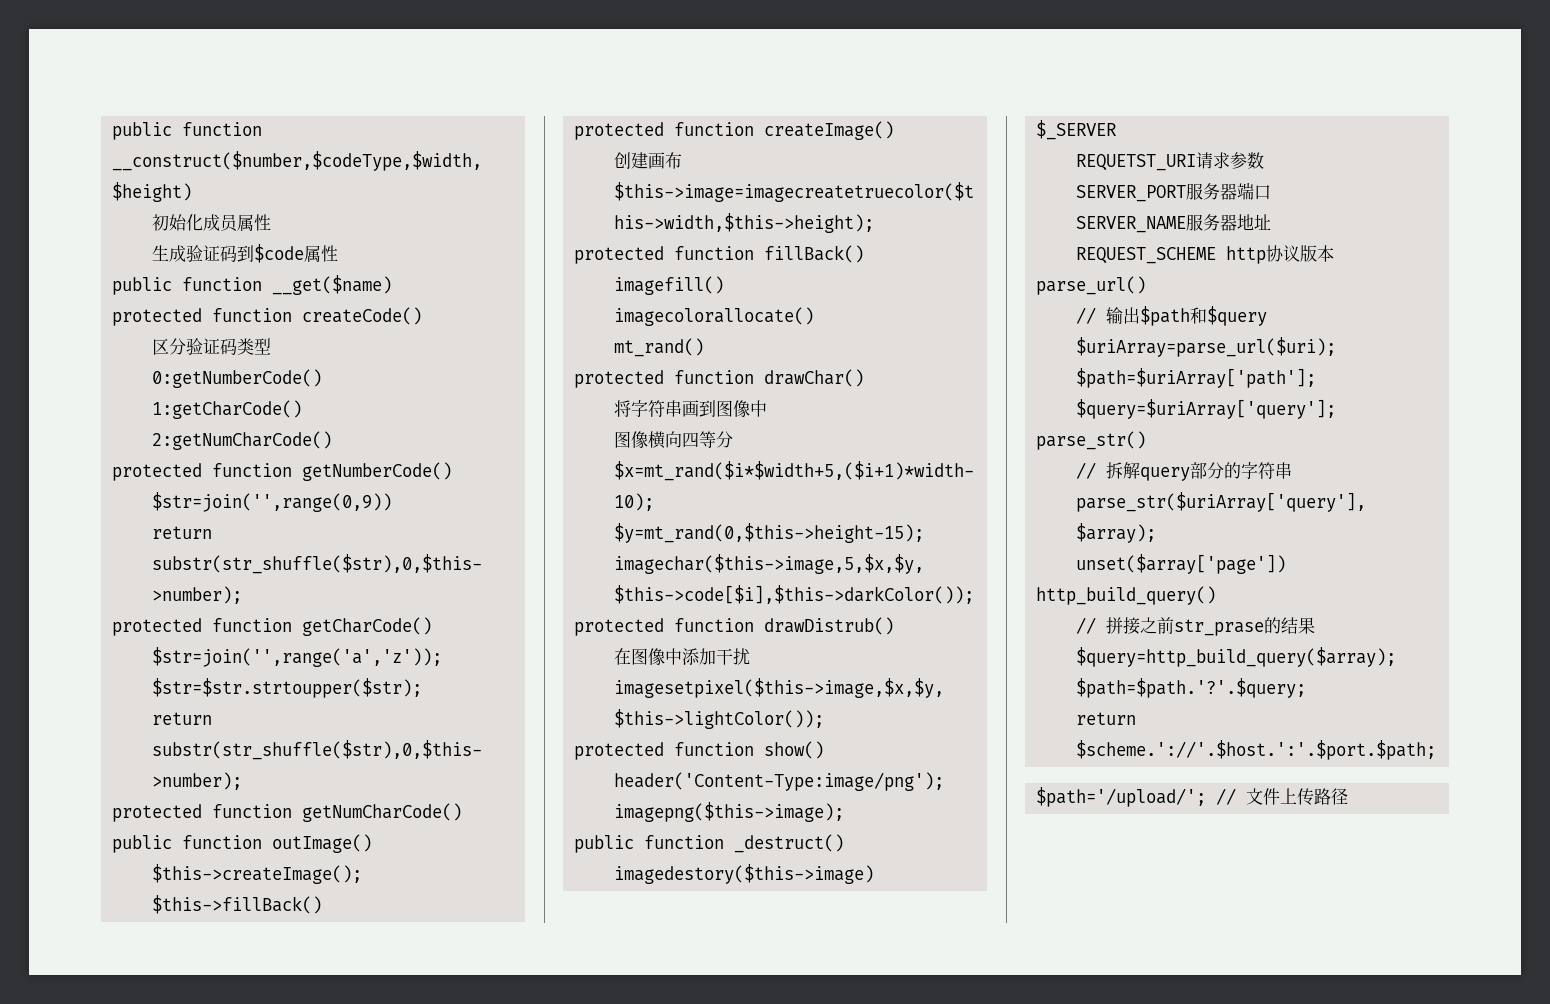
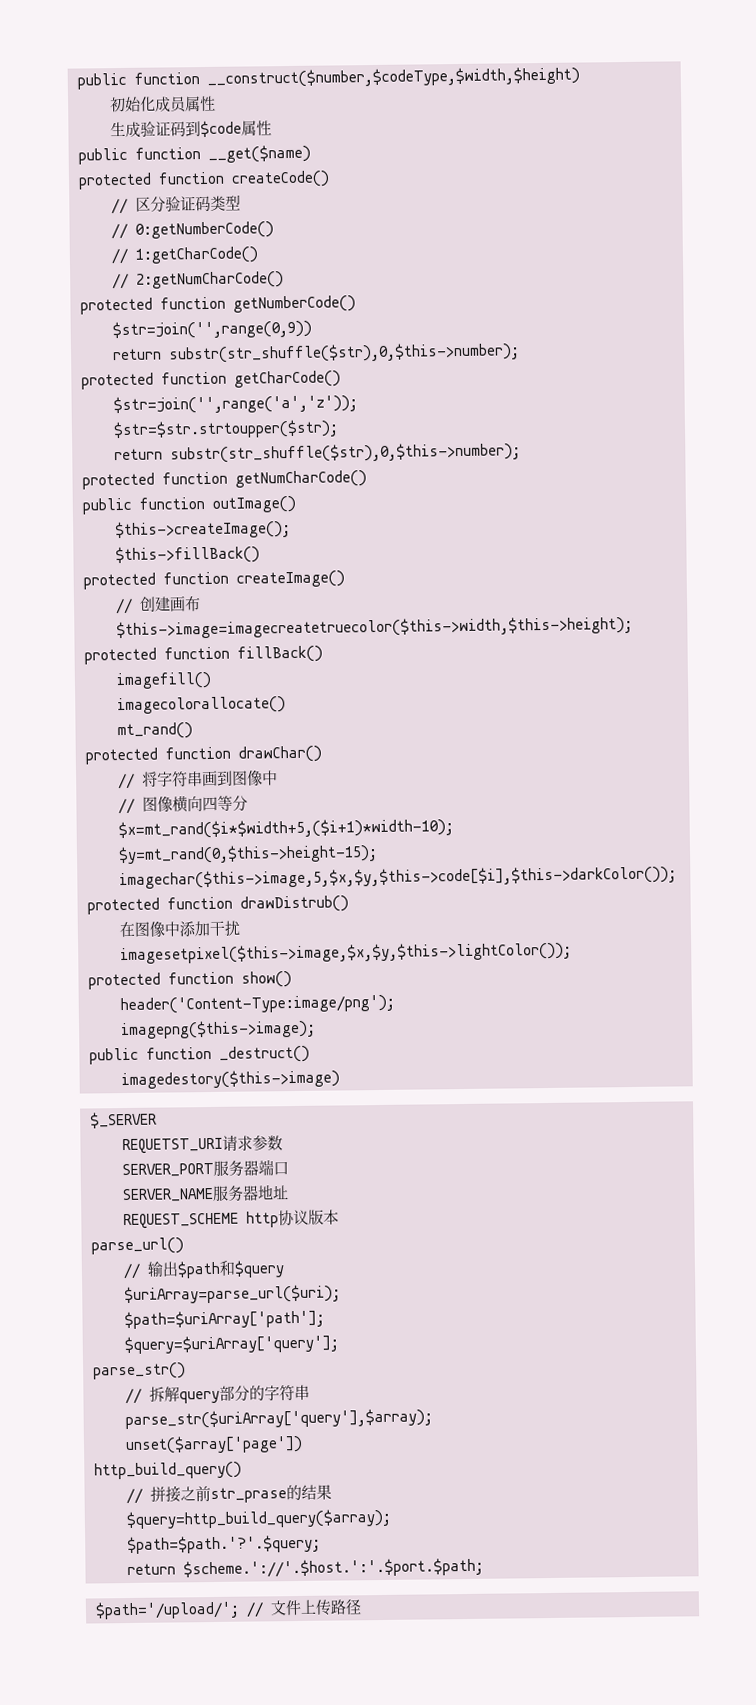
(422, 316) none -> [110,197,128,215] //
(271, 346) none -> [110,222,128,240] //
(322, 378) none -> [110,247,128,265] //
(302, 409) none -> [111,272,129,290] //
(894, 130) none -> [114,597,133,615] //
(864, 378) none -> [117,772,135,790] //
(767, 408) none -> [117,797,135,815] //

